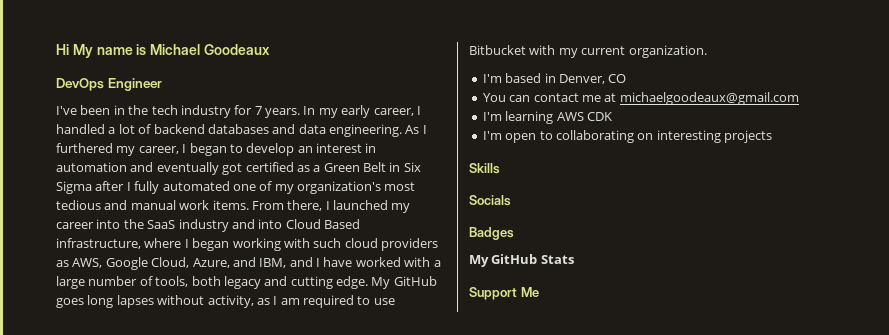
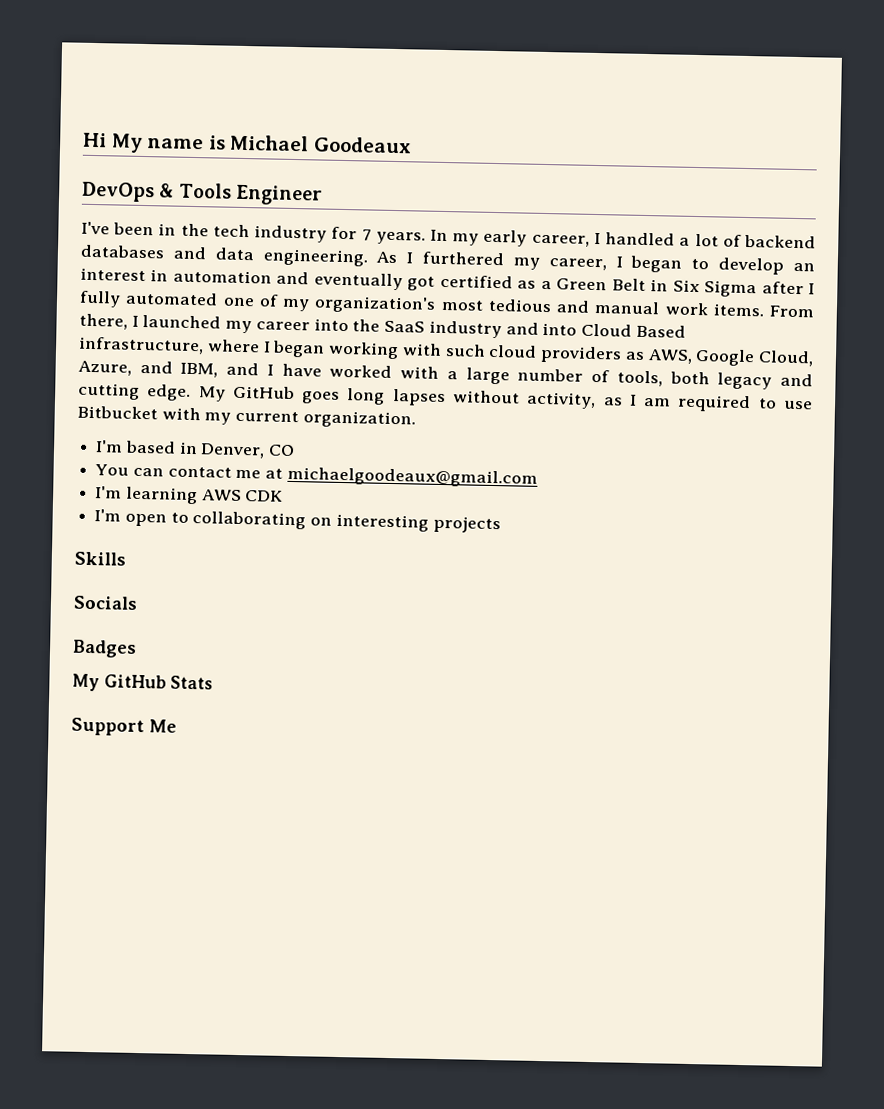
(104, 84) none -> [159,182,232,199] & Tools

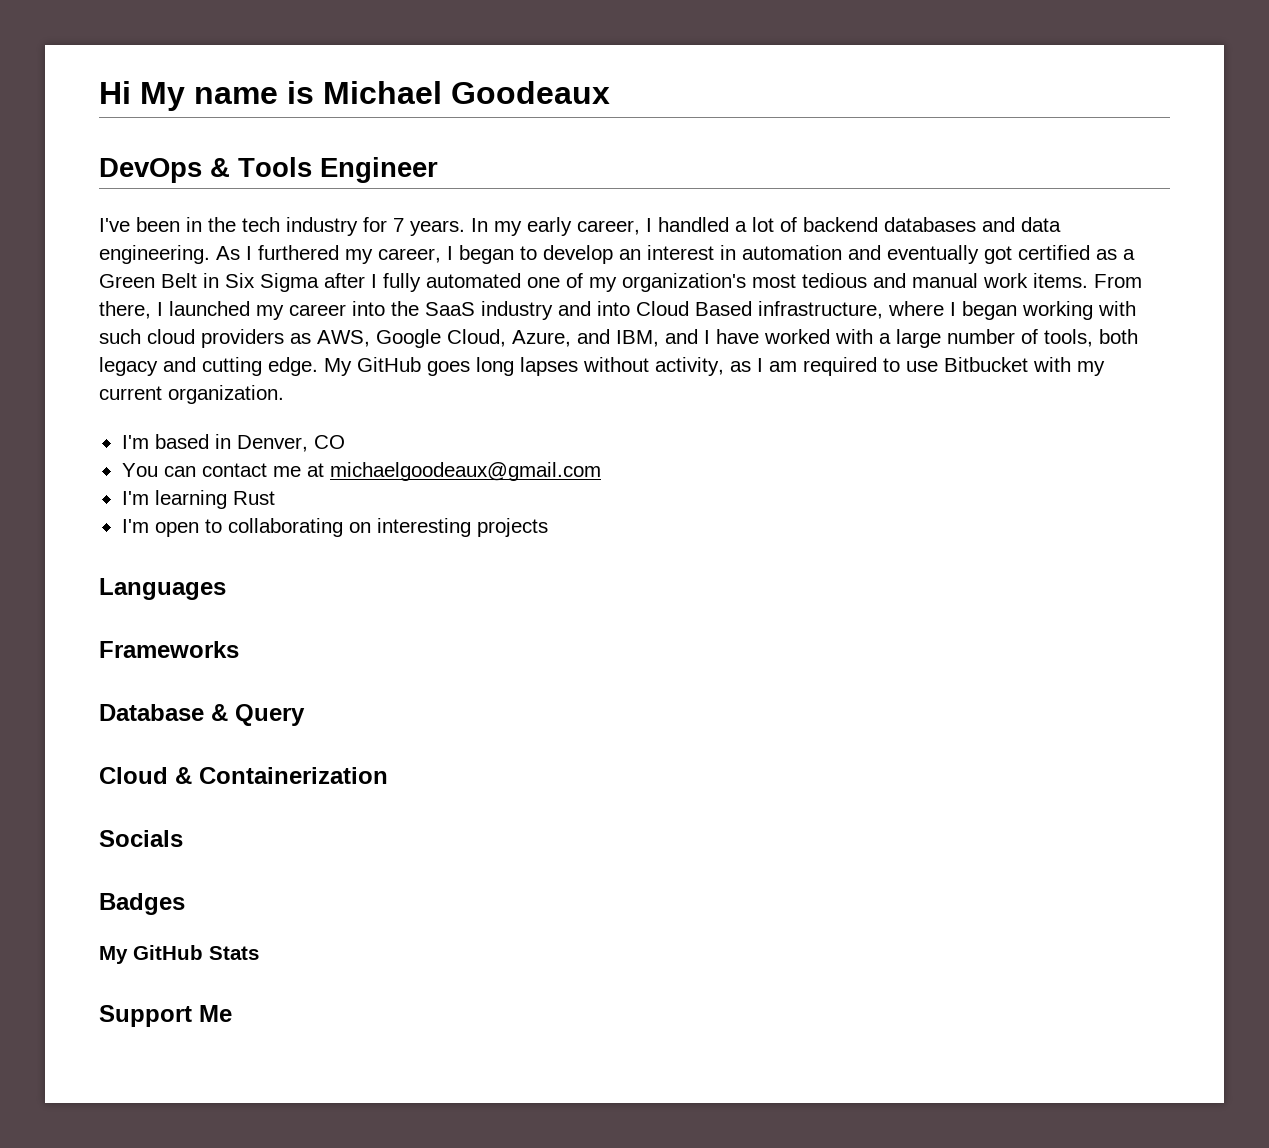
[201,489,284,502] AWS CDK -> [232,491,275,505] Rust
[74,551,126,566] Skills -> [99,578,226,600] [99,641,239,658] [99,704,305,726] [99,767,388,784] Languages // Frameworks // Database & Query // Cloud & Containerization

